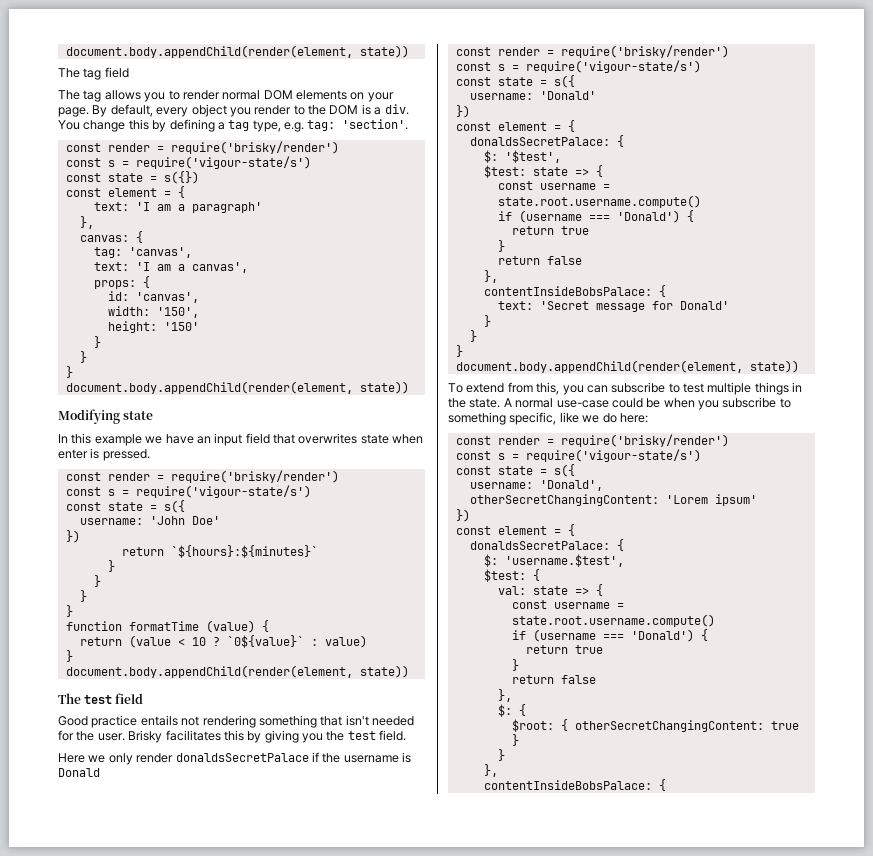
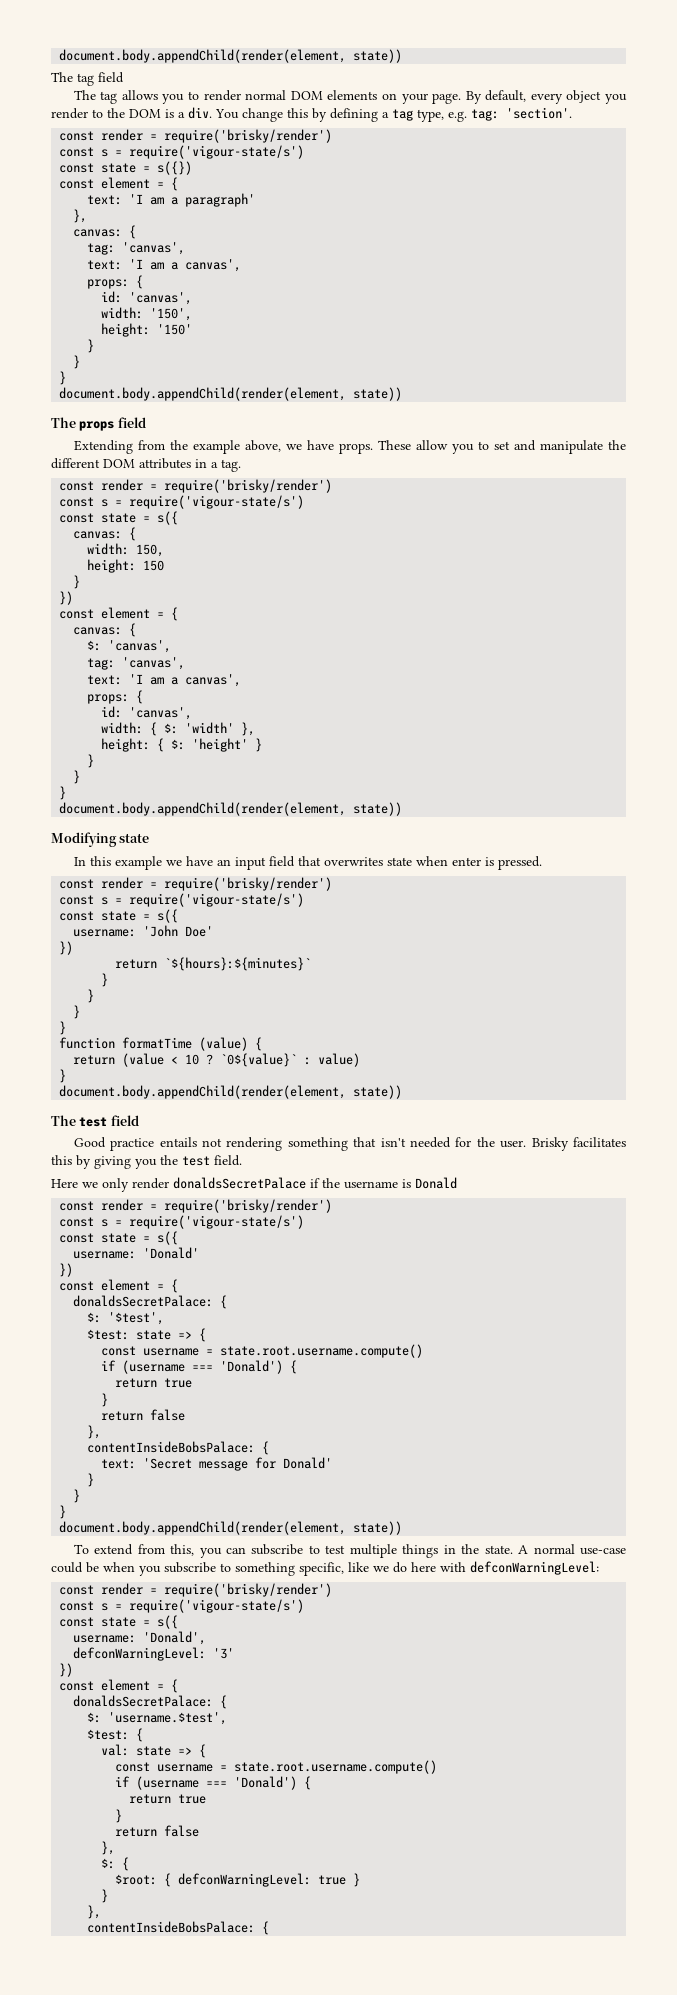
(409, 387) none -> [51,417,146,431] [73,440,626,454] [51,458,241,472] [59,479,333,493] [59,495,305,509] [59,511,179,525] [73,527,137,541] [87,543,165,557] [87,559,165,573] [73,575,81,589] [59,591,74,605] [59,607,179,621] [73,623,137,637] [87,640,172,653] [87,657,186,670] [87,674,242,687] [87,690,144,704] [101,706,193,720] [101,722,256,736] [101,738,263,752] [87,754,95,768] [73,770,81,784] [59,786,67,800] [59,802,403,816] // The props field // Extending from the example above, we have props. These allow you to set and manipulate the different DOM attributes in a tag. // const render = require('brisky/render') // const s = require('vigour-state/s') // const state = s({ // canvas: { // width: 150, // height: 150 // } // }) // const element = { // canvas: { // $: 'canvas', // tag: 'canvas', // text: 'I am a canvas', // props: { // id: 'canvas', // width: { $: 'width' }, // height: { $: 'height' } // } // } // } // document.body.appendChild(render(element, state))
[619,413,648,423] here: -> [411,1561,599,1575] here with defconWarningLevel:
[469,494,757,506] otherSecretChangingContent: 'Lorem ipsum' -> [73,1647,235,1661] defconWarningLevel: '3'
[574,720,764,732] otherSecretChangingContent: -> [178,1873,312,1887] defconWarningLevel:

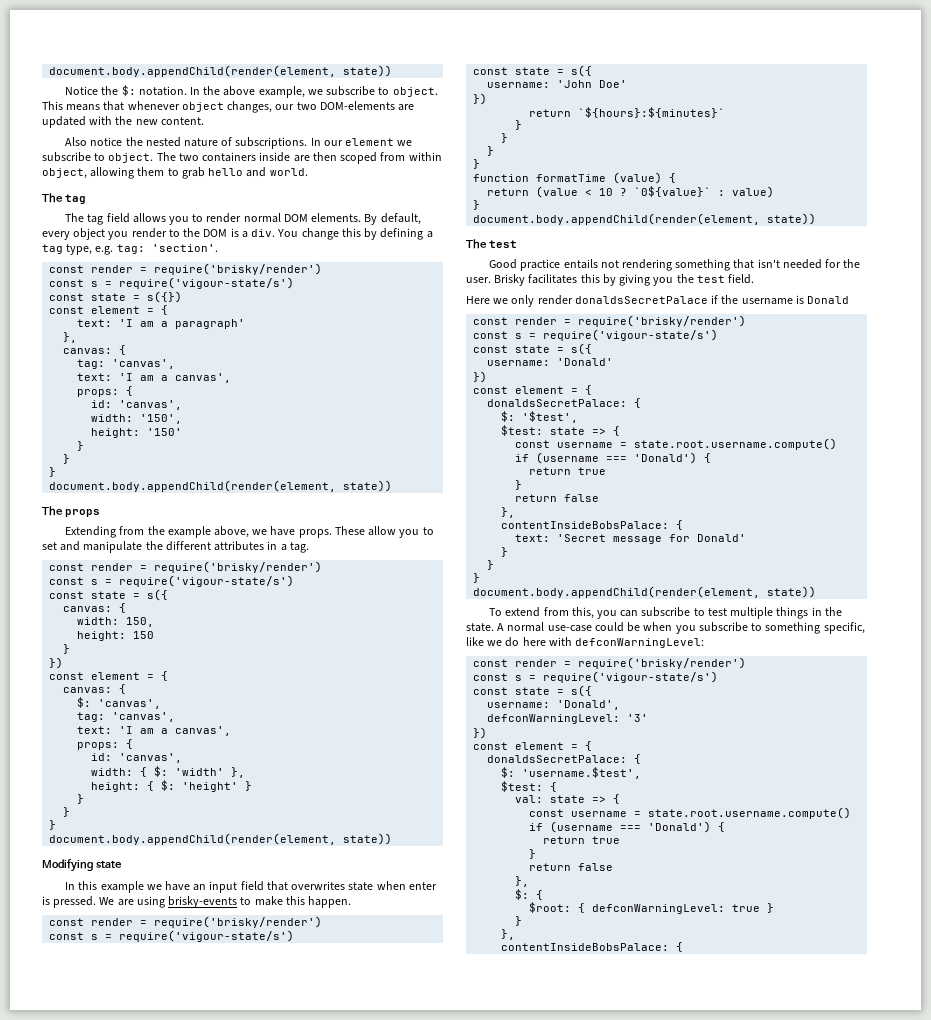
[59,49,403,63] document.body.appendChild(render(element, state)) -> [49,65,393,77] [65,85,438,98] [42,101,415,113] [42,116,204,128] [65,137,413,149] [42,152,442,164] [42,167,308,179] [42,193,86,204] document.body.appendChild(render(element, state)) // Notice the $: notation. In the above example, we subscribe to object. This means that whenever object changes, our two DOM-elements are updated with the new content. // Also notice the nested nature of subscriptions. In our element we subscribe to object. The two containers inside are then scoped from within object, allowing them to grab hello and world. // The tag
[73,90,118,104] // The tag -> (130, 218) none
[327,90,462,104] elements on your page. -> [311,213,362,222] elements.
[117,417,146,428] field -> (100, 513) none
[103,459,135,468] DOM -> (211, 546) none
(542, 863) none -> [99,896,352,908] We are using brisky-events to make this happen.
[110,1115,139,1126] field -> (517, 244) none

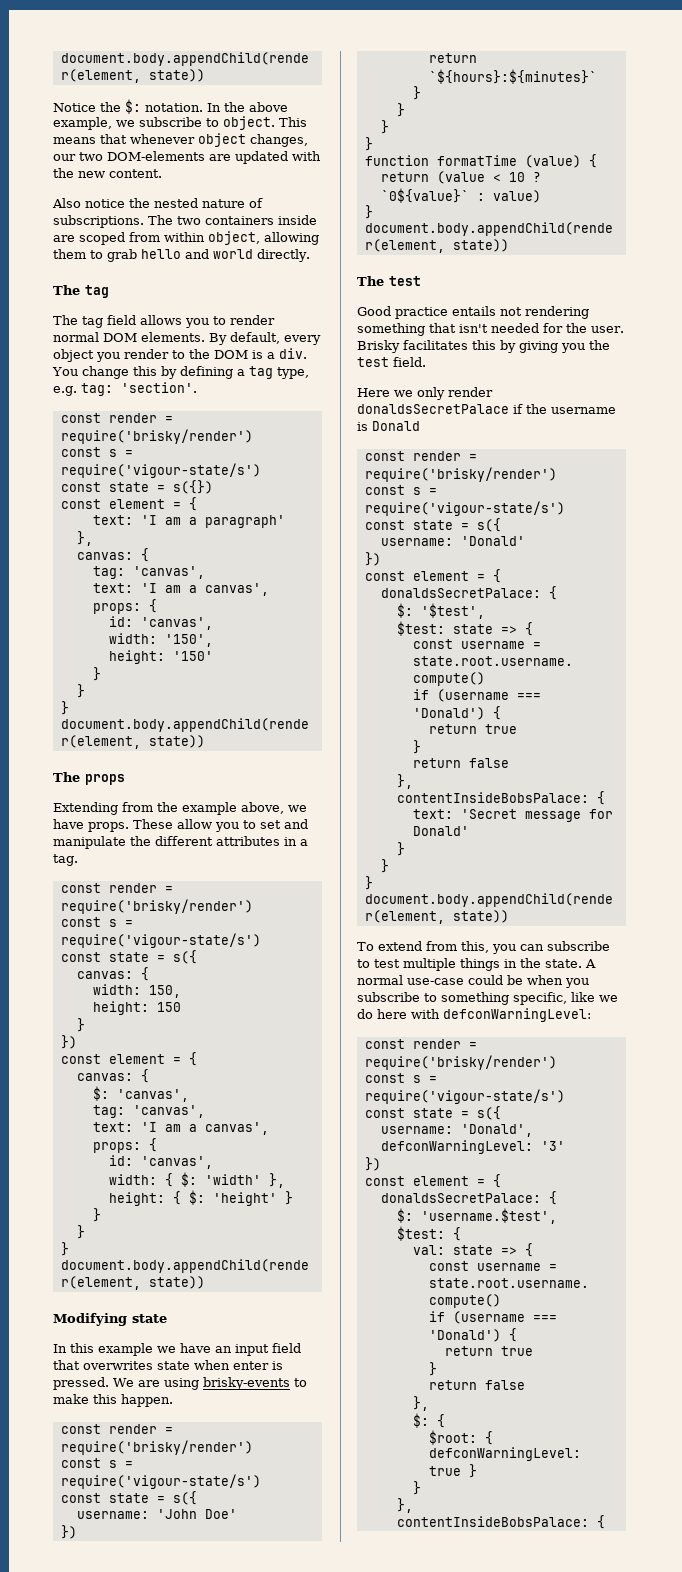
[310,138,413,146] [42,152,154,163] In our element we subscribe to object. -> (144, 221) none
[312,152,337,161] then -> (75, 238) none
[269,168,308,176] world. -> [213,249,310,262] world directly.

